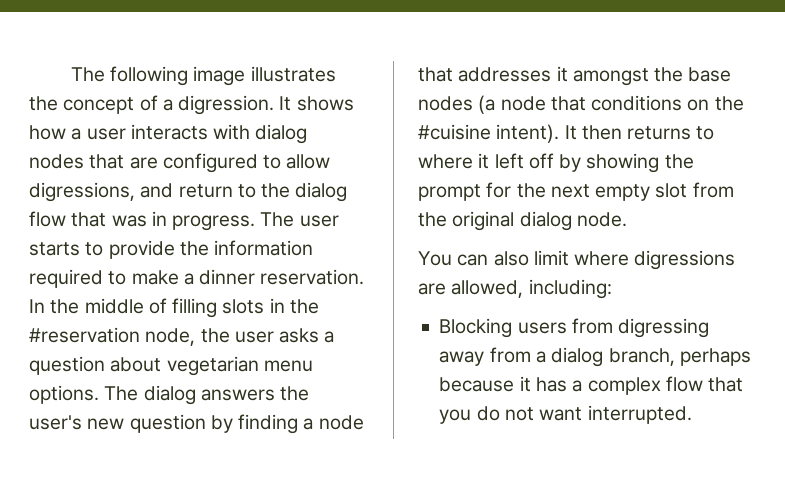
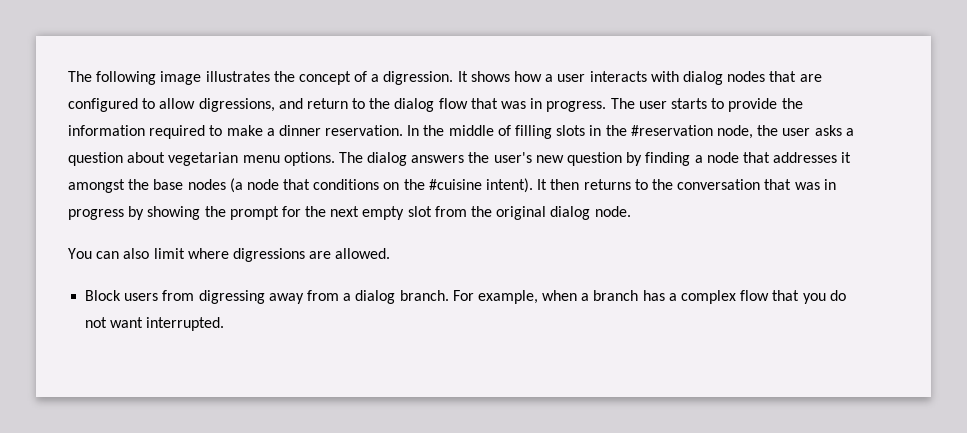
[418,153,554,169] where it left off -> [651,179,836,190] [68,209,124,220] the conversation that was in progress
[451,279,612,299] [439,318,513,338] allowed, including: // Blocking -> [335,248,391,259] [85,290,122,301] allowed. // Block
[608,348,751,366] [439,376,531,392] branch, perhaps because it -> [399,290,639,304] branch. For example, when a branch

